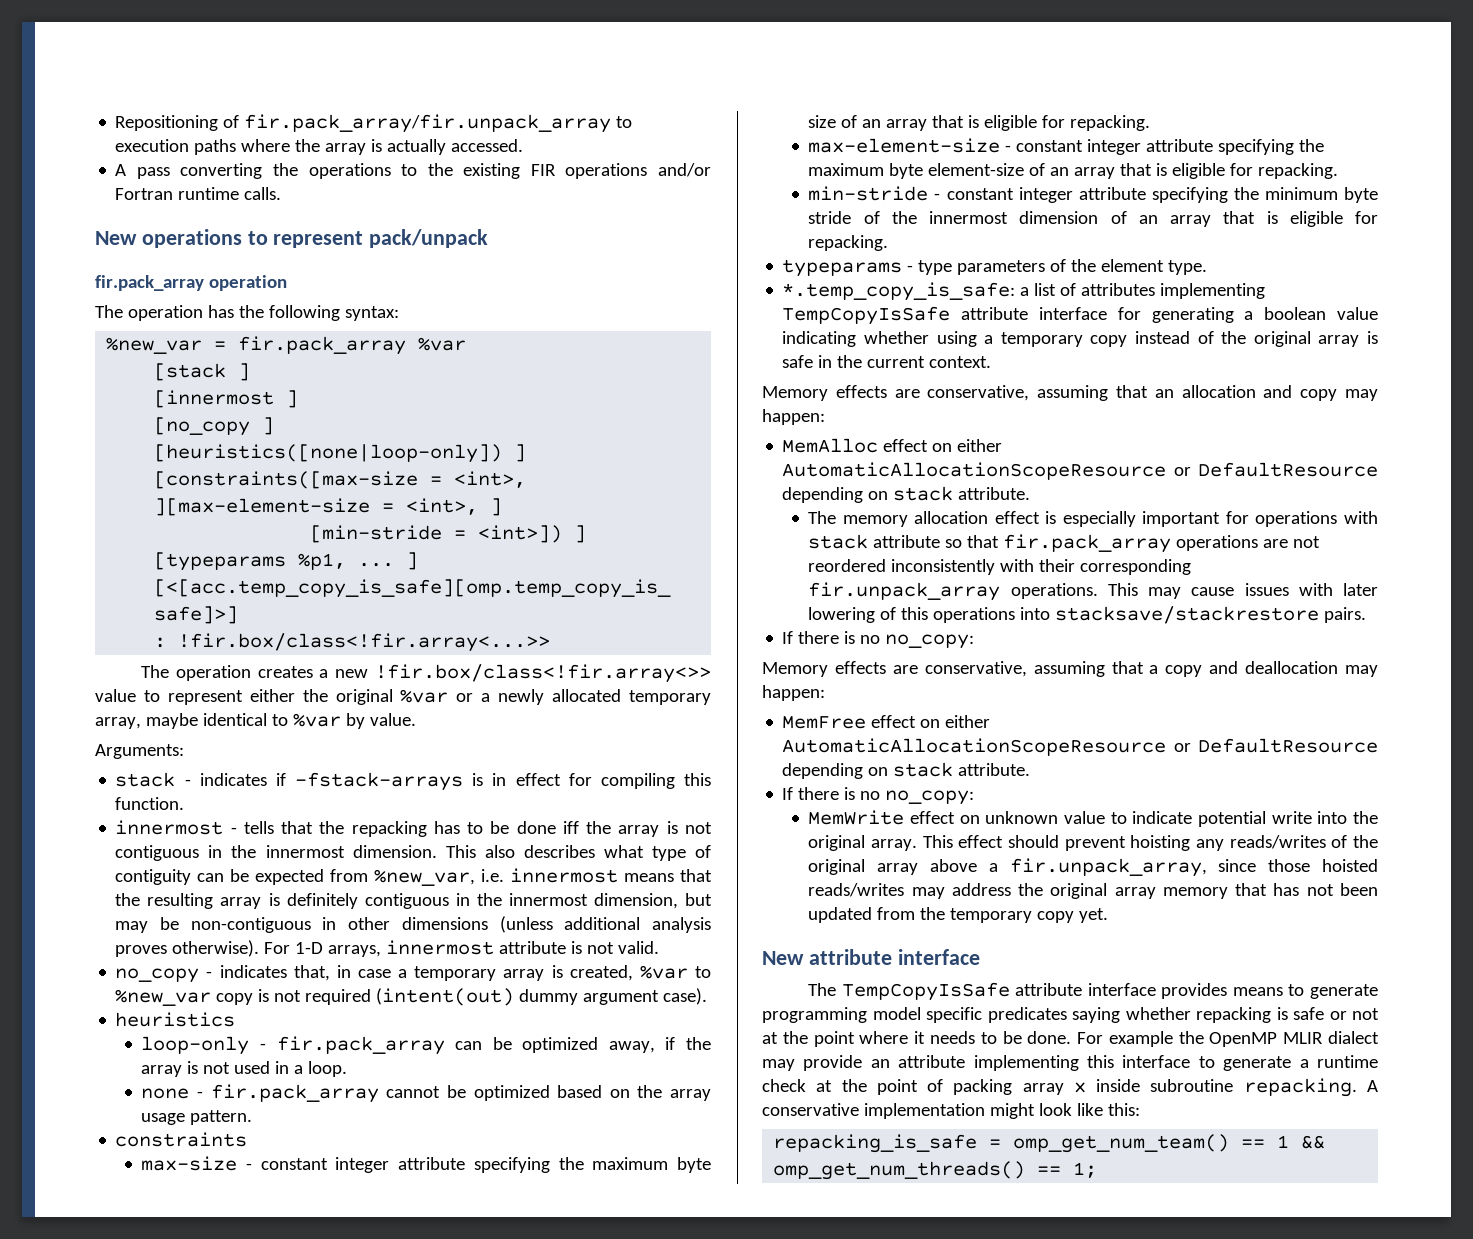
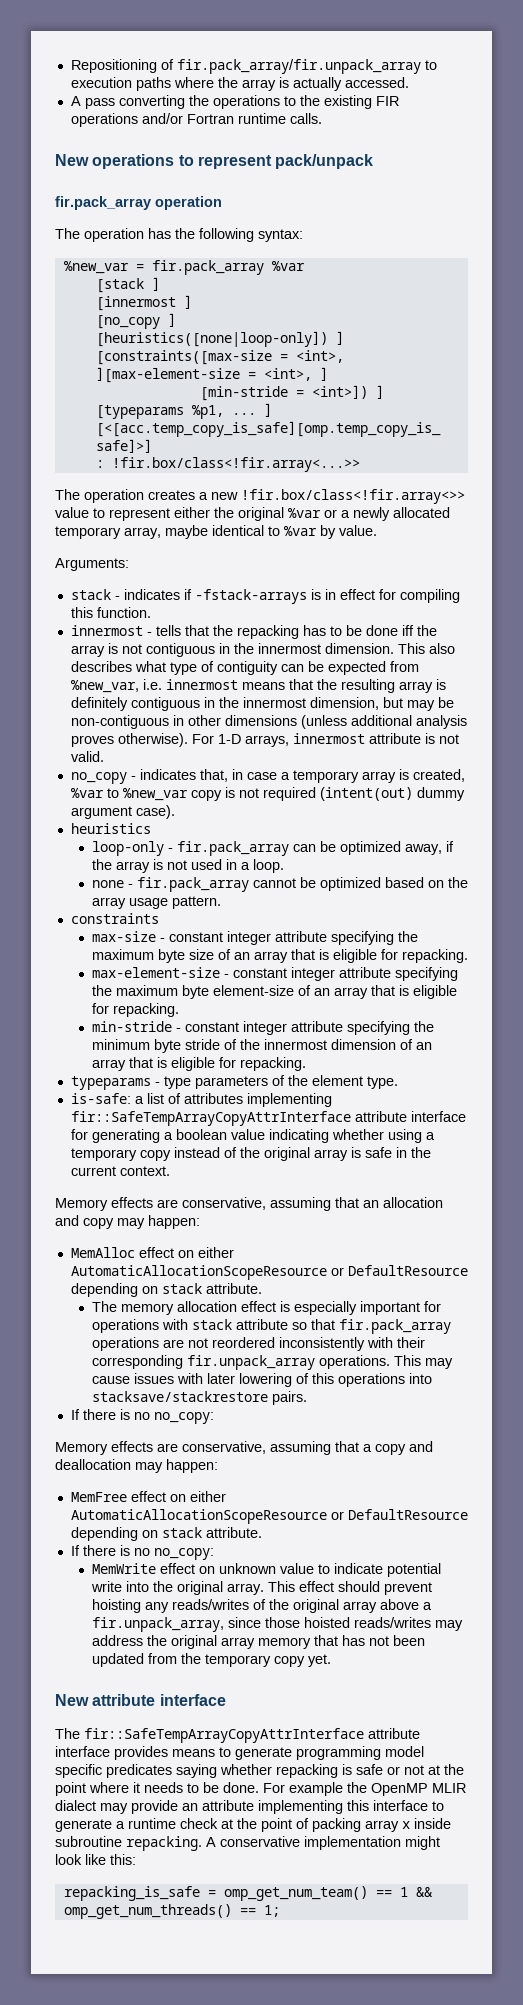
[782,282,1016,301] *.temp_copy_is_safe: -> [70,1093,131,1104] is-safe:
[782,306,951,325] TempCopyIsSafe -> [70,1111,351,1126] fir::SafeTempArrayCopyAttrInterface
[841,982,1010,1001] TempCopyIsSafe -> [84,1728,364,1743] fir::SafeTempArrayCopyAttrInterface

